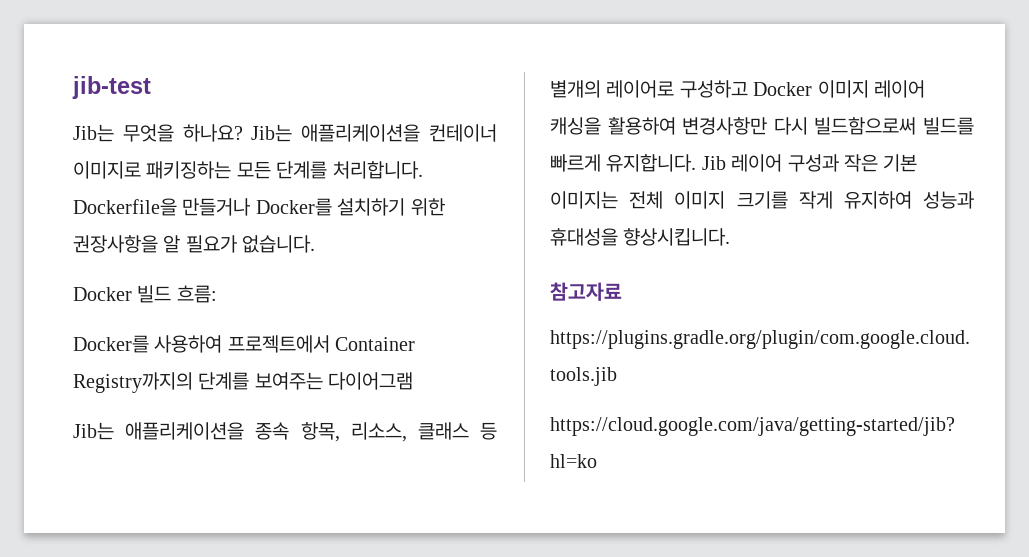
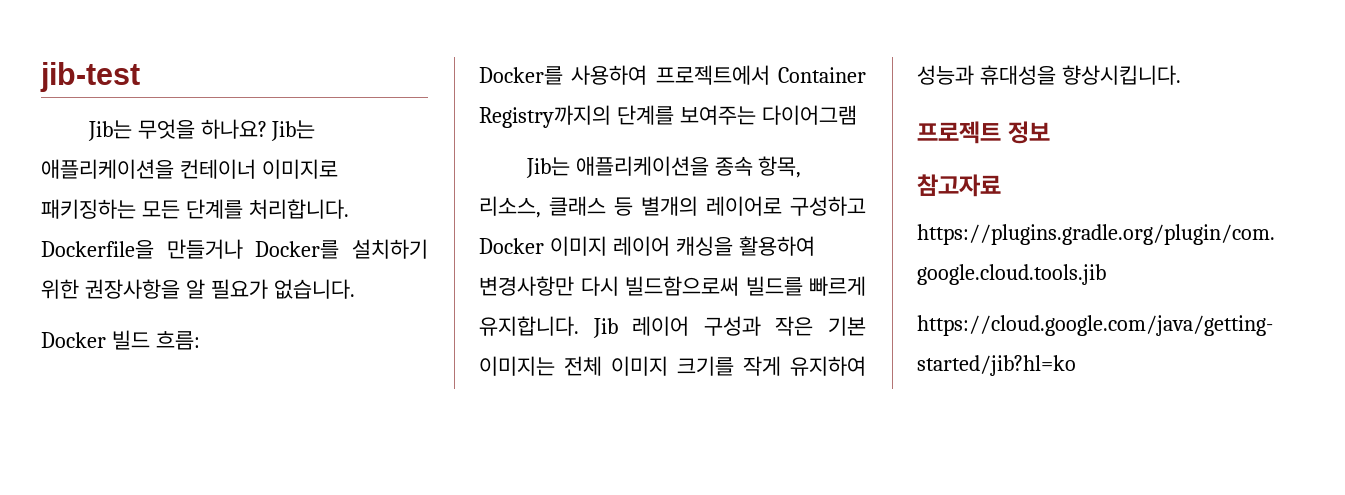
(731, 237) none -> [917,121,1050,144] // 프로젝트 정보

